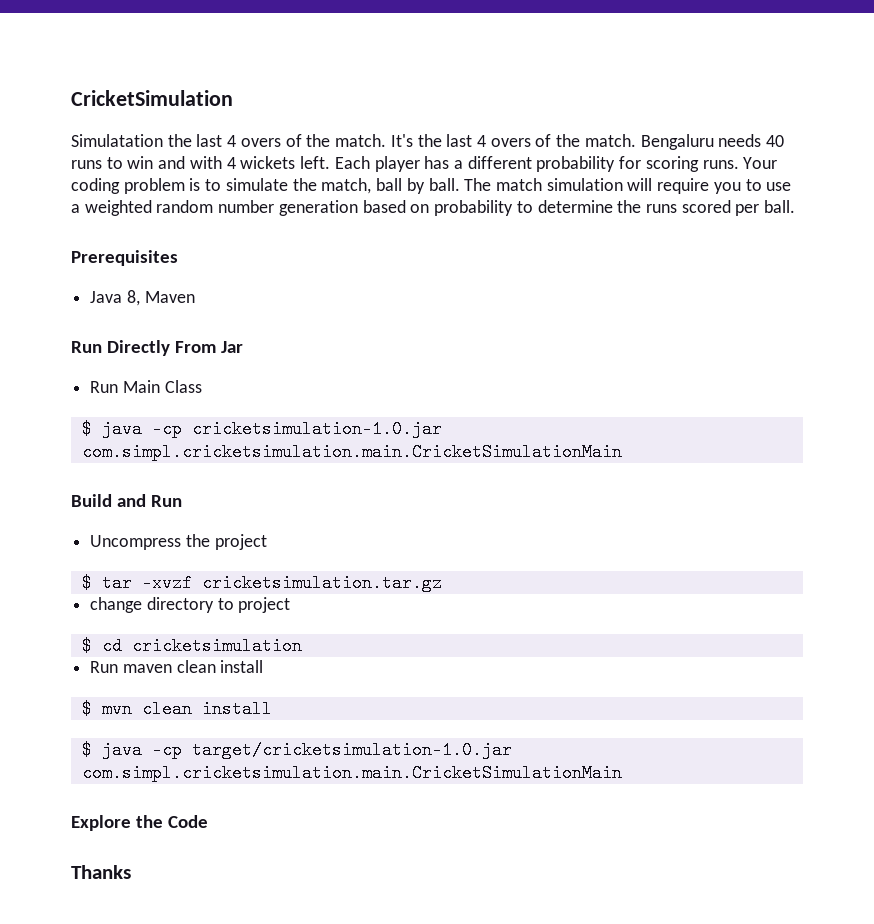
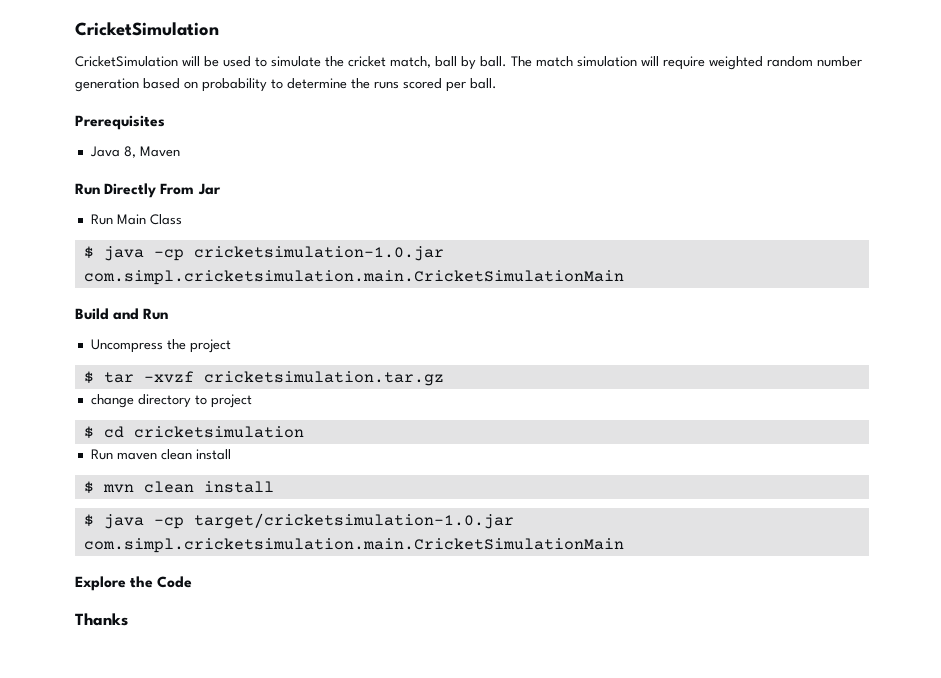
[71,134,785,150] [71,156,778,172] [71,178,201,194] Simulatation the last 4 overs of the match. It's the last 4 overs of the match. Bengaluru needs 40 runs to win and with 4 wickets left. Each player has a different probability for scoring runs. Your coding problem is -> [75,56,251,67] CricketSimulation will be used
(317, 184) none -> [348,56,386,67] cricket
[713,179,792,194] [71,204,80,213] you to use a -> (705, 63) none

